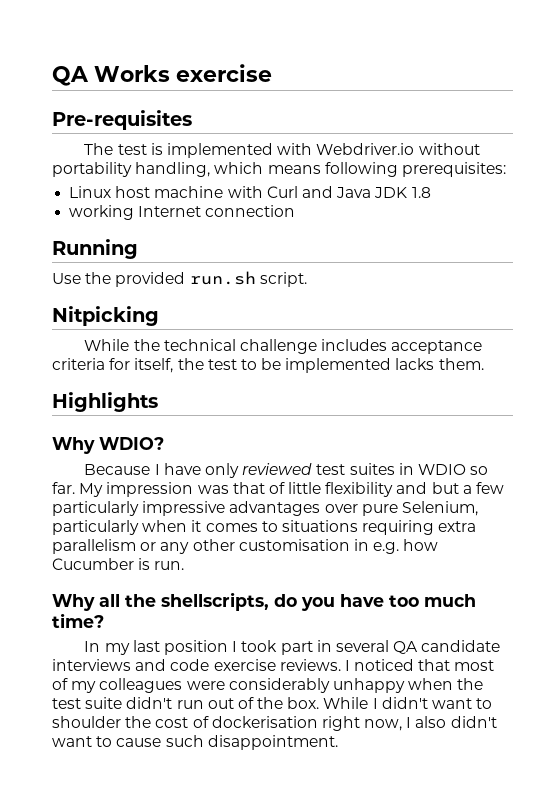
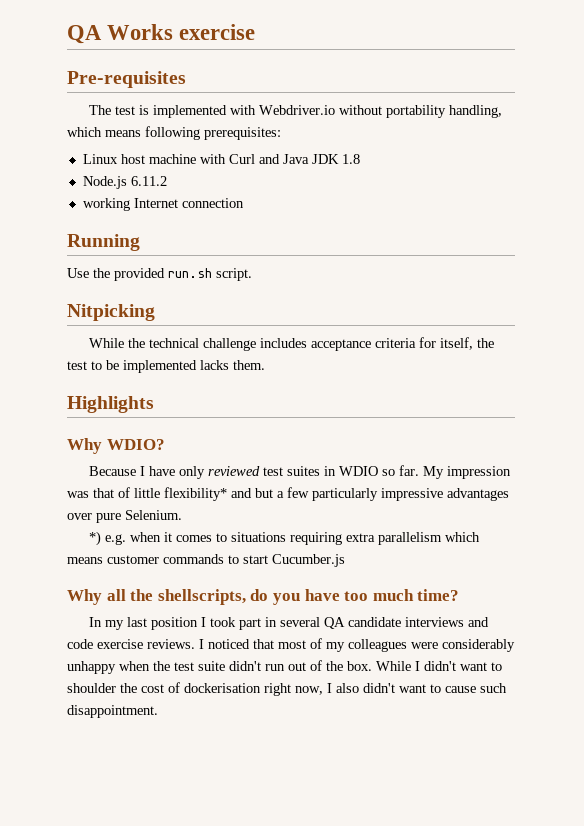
(431, 192) none -> [82,176,167,189] // Node.js 6.11.2
[325,482,394,497] flexibility -> [164,487,227,501] flexibility*
[401,501,478,516] [52,520,139,535] Selenium, particularly -> [125,510,182,520] [89,531,127,546] Selenium. // *) e.g.
[140,539,439,554] [52,558,185,570] or any other customisation in e.g. how Cucumber is run. -> [445,532,481,542] [67,554,345,567] which means customer commands to start Cucumber.js

